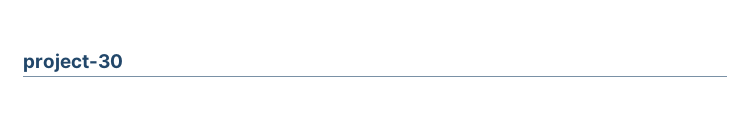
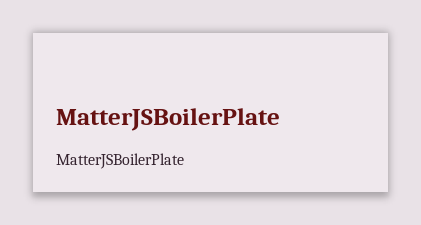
[23,53,123,72] project-30 -> [56,108,280,131] [56,153,184,169] MatterJSBoilerPlate // MatterJSBoilerPlate

